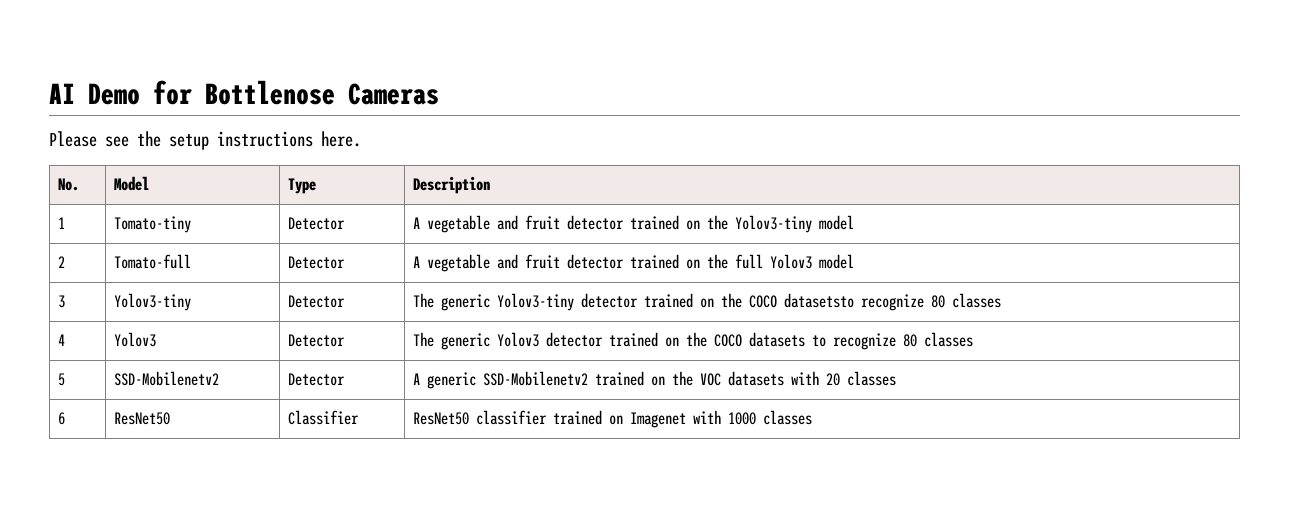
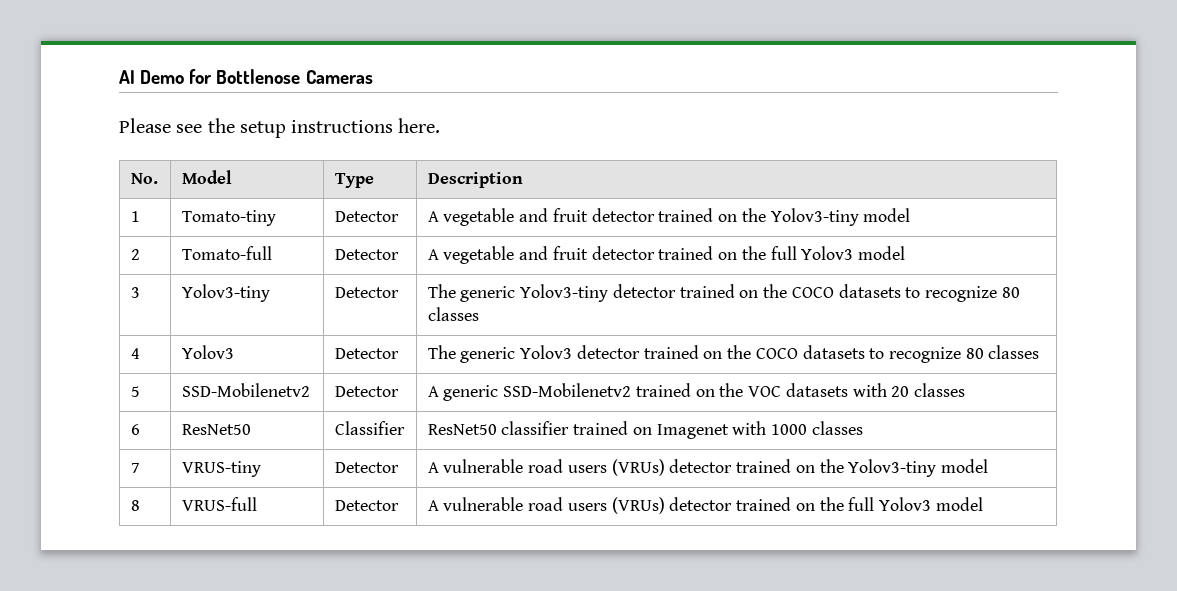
[783,293,854,308] datasetsto -> [838,284,921,298] datasets to
(812, 417) none -> [130,463,140,473] [181,461,261,477] [334,462,399,473] [427,459,989,477] [130,500,140,511] [181,497,257,511] [334,500,399,511] [427,497,983,514] // 7 | VRUS-tiny | Detector | A vulnerable road users (VRUs) detector trained on the Yolov3-tiny model // 8 | VRUS-full | Detector | A vulnerable road users (VRUs) detector trained on the full Yolov3 model

